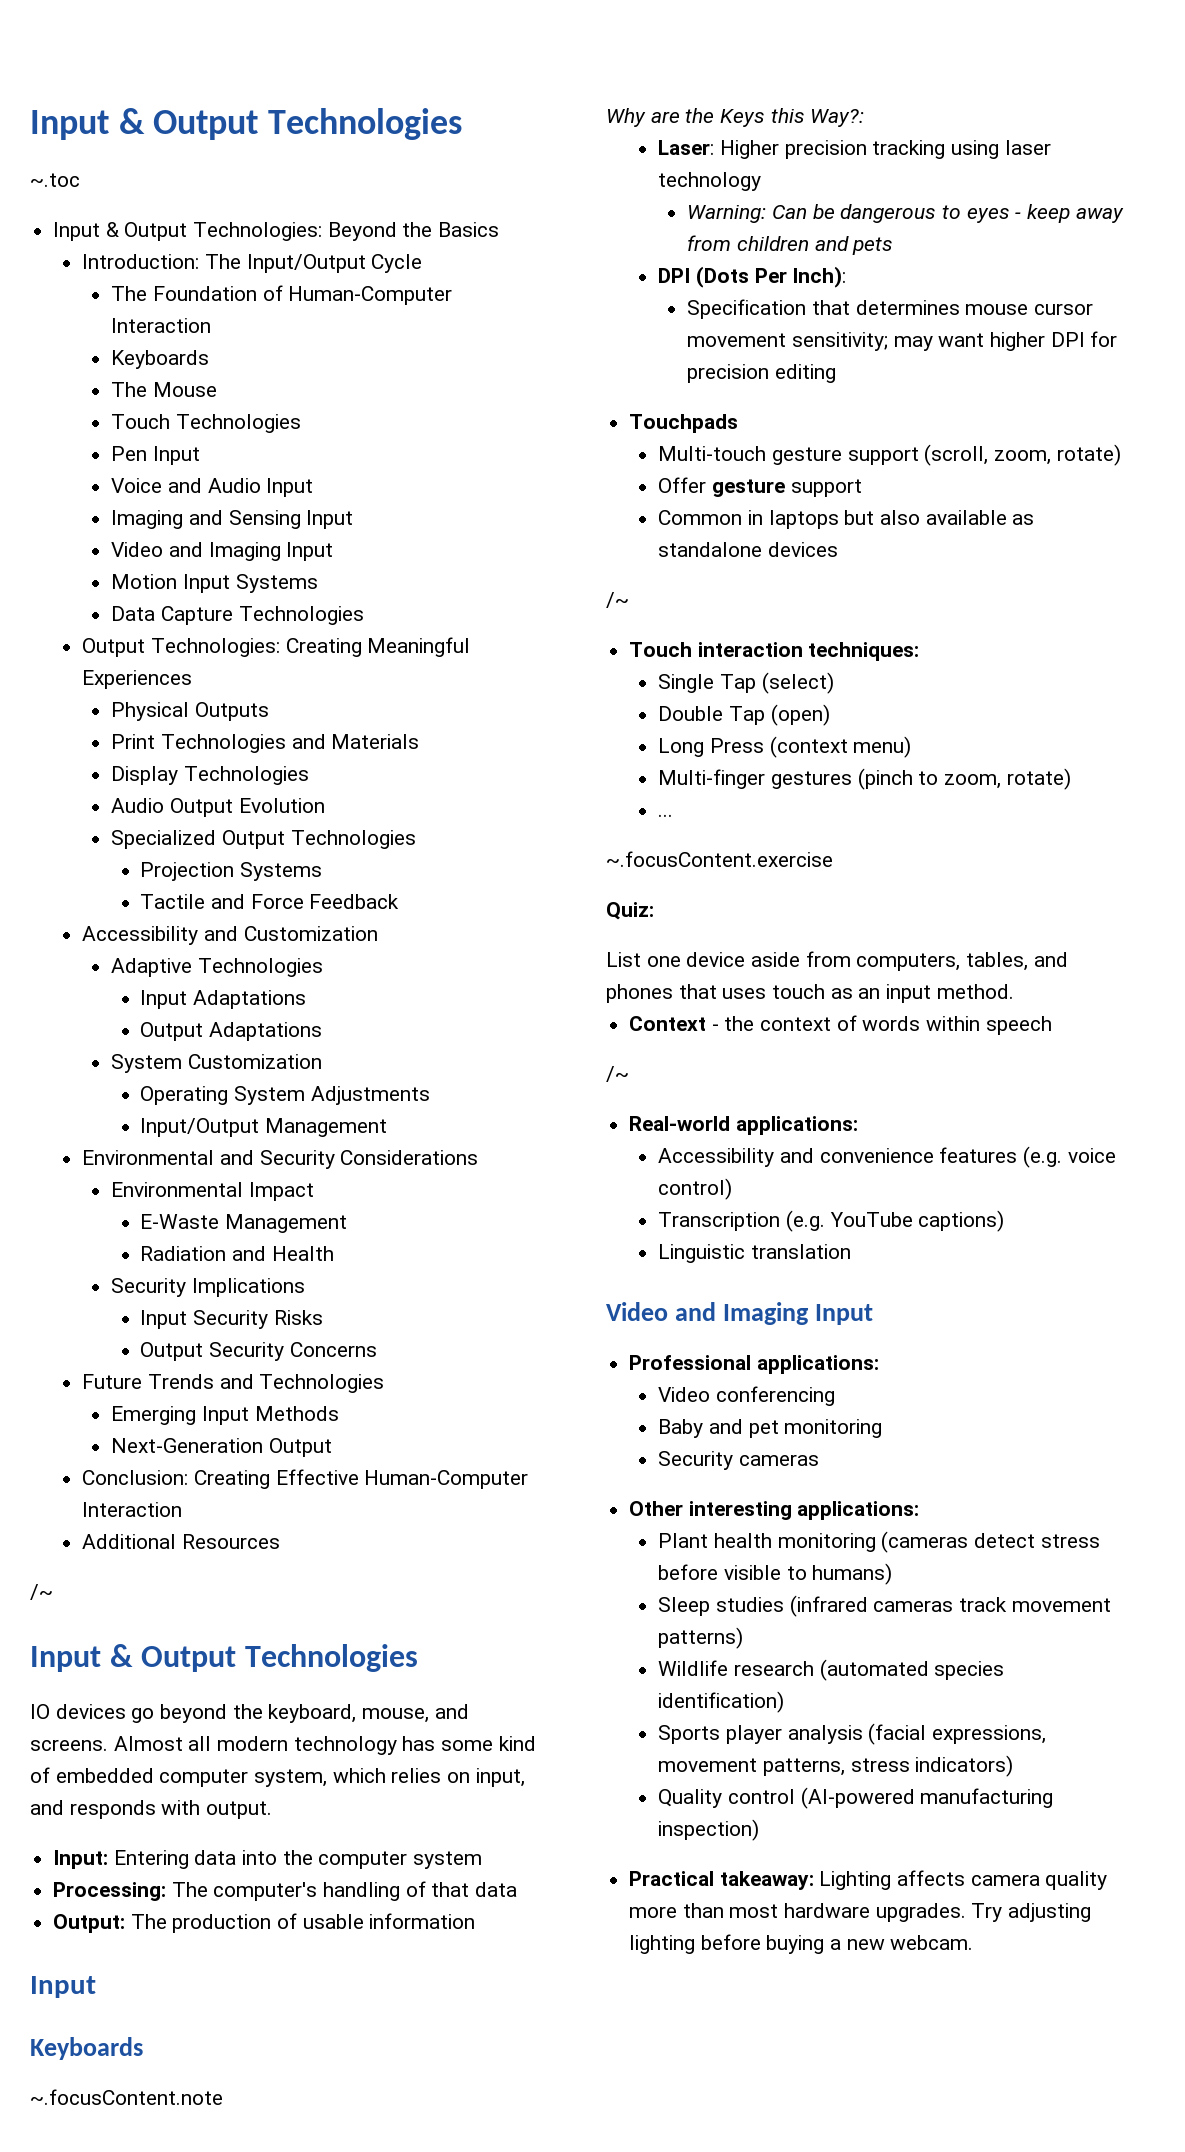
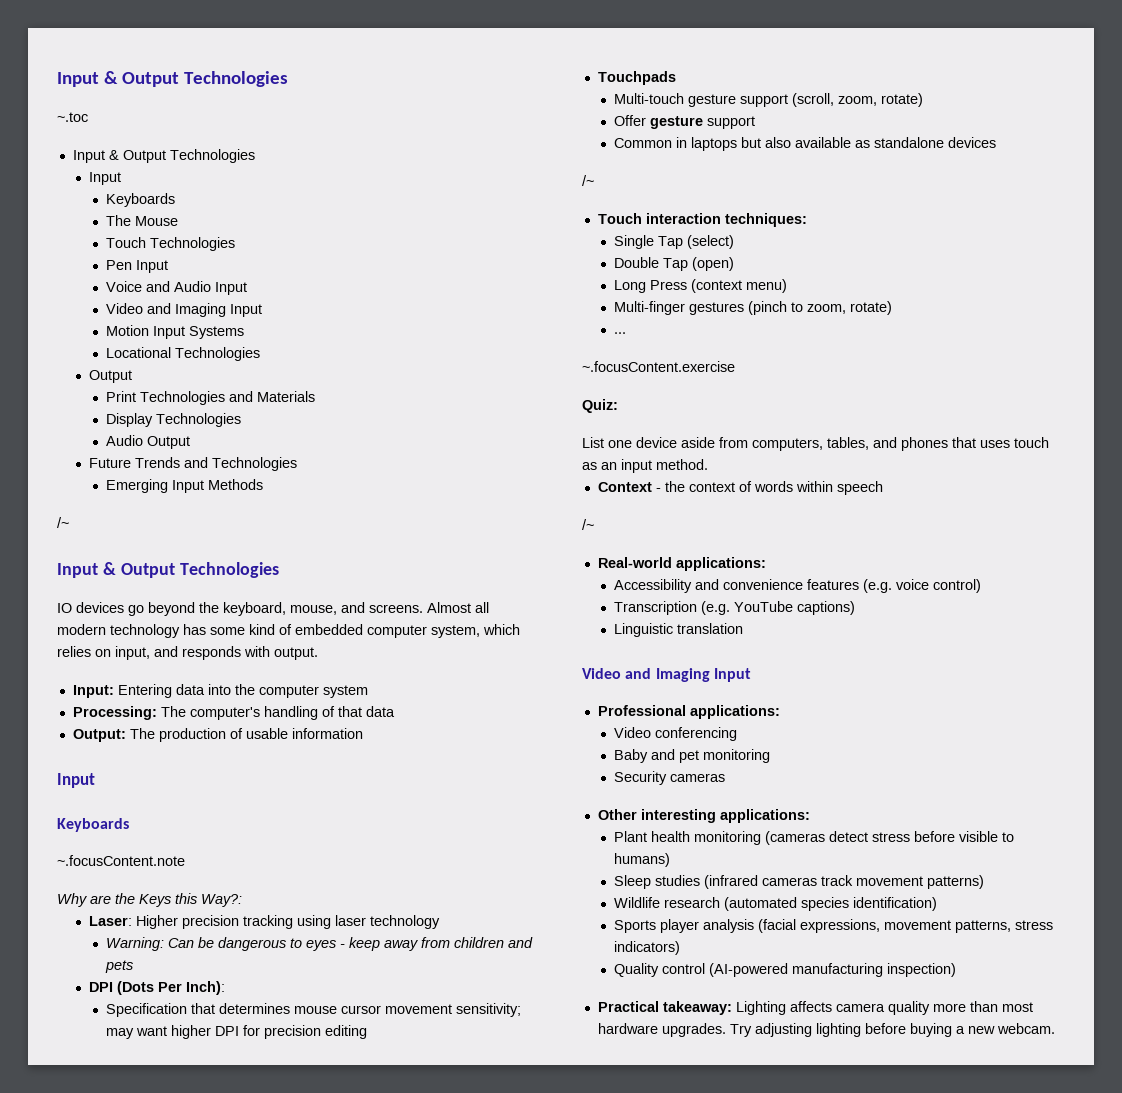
[193,222,500,241] [82,254,423,273] [111,285,453,305] [111,318,212,333] Technologies: Beyond the Basics // Introduction: The Input/Output Cycle // The Foundation of Human-Computer Interaction -> [169,149,255,163] [89,172,122,185] Technologies // Input
[111,510,354,529] // Imaging and Sensing Input -> (247, 288) none
[111,606,233,625] Data Capture -> [105,347,171,358] Locational
[150,637,471,657] [82,670,193,689] [111,702,269,721] Technologies: Creating Meaningful Experiences // Physical Outputs -> (133, 376) none
[238,798,325,813] [111,830,416,849] [140,862,323,881] [140,894,400,909] [82,926,378,945] [111,958,323,977] [140,990,307,1009] [140,1022,323,1041] [111,1054,322,1073] [140,1086,430,1105] [140,1118,388,1137] [82,1150,479,1169] [111,1182,314,1201] [140,1214,348,1233] [140,1246,334,1261] [111,1278,305,1297] [140,1310,323,1329] [140,1342,377,1361] Evolution // Specialized Output Technologies // Projection Systems // Tactile and Force Feedback // Accessibility and Customization // Adaptive Technologies // Input Adaptations // Output Adaptations // System Customization // Operating System Adjustments // Input/Output Management // Environmental and Security Considerations // Environmental Impact // E-Waste Management // Radiation and Health // Security Implications // Input Security Risks // Output Security Concerns -> (190, 442) none
[111,1438,332,1457] [82,1469,529,1489] [82,1502,183,1517] [82,1534,280,1549] // Next-Generation Output // Conclusion: Creating Effective Human-Computer Interaction // Additional Resources -> (263, 484) none

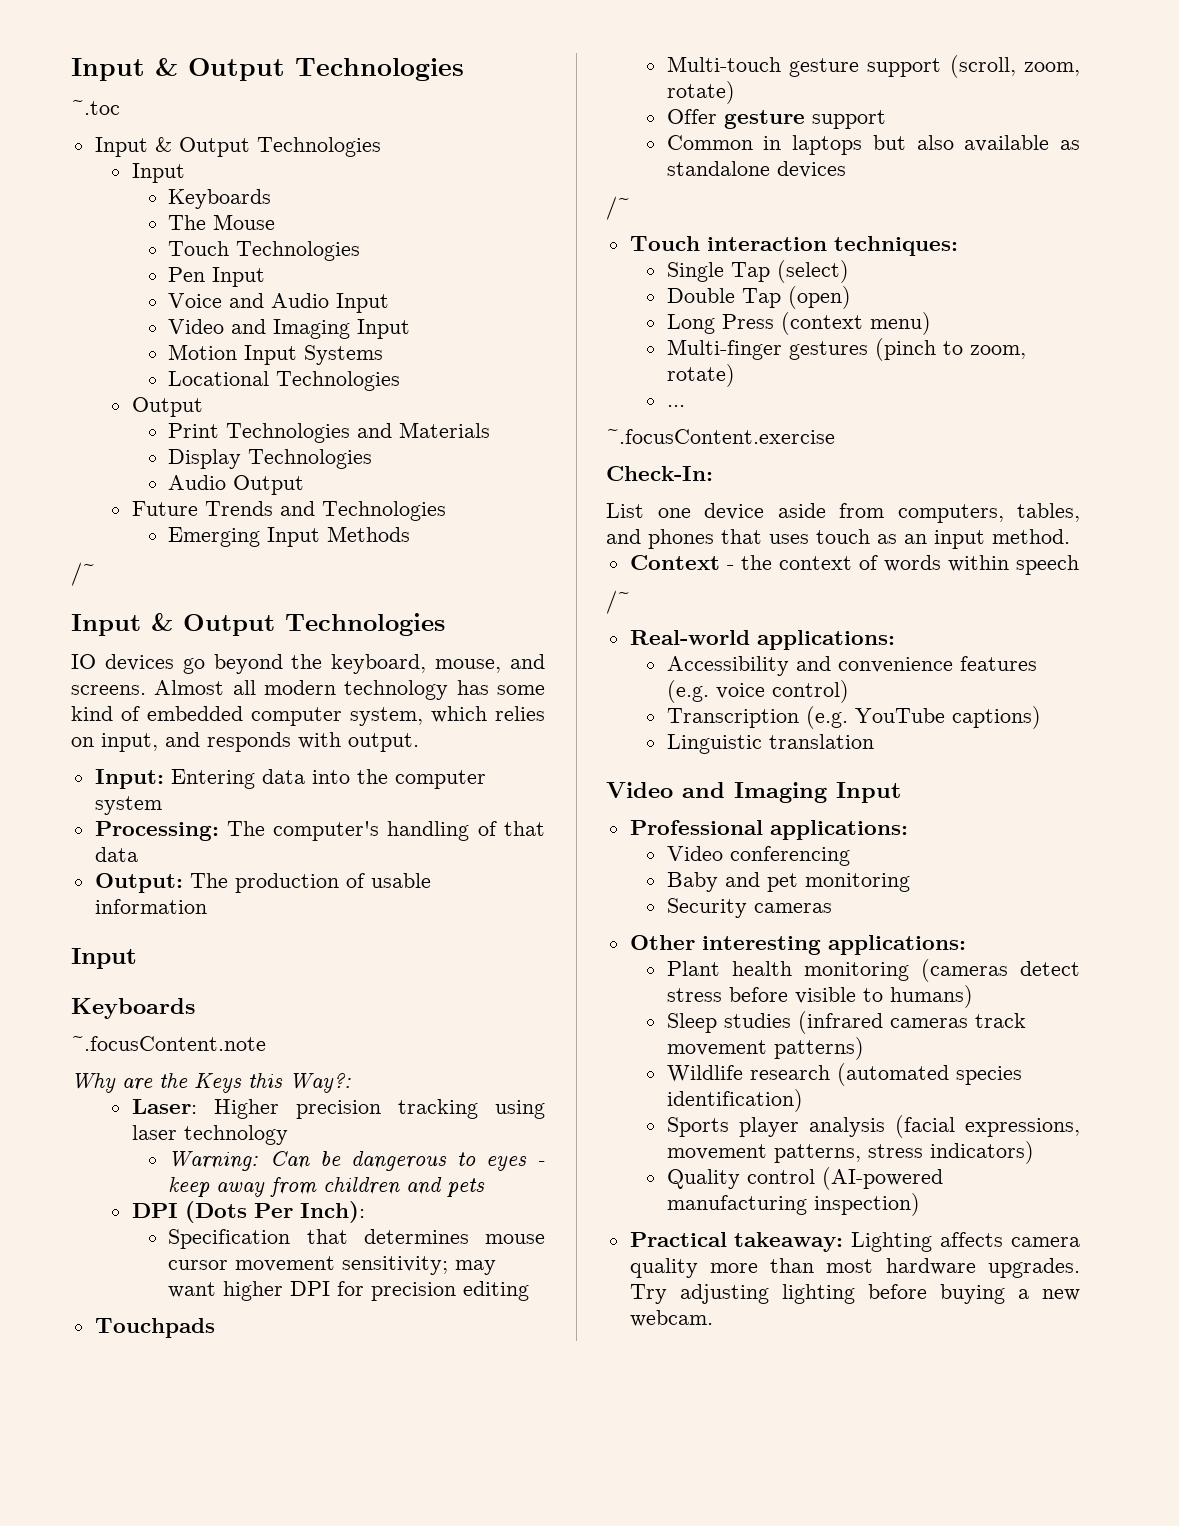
[582,399,618,413] Quiz: -> [606,466,713,481] Check-In:

